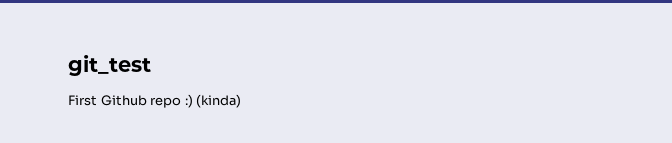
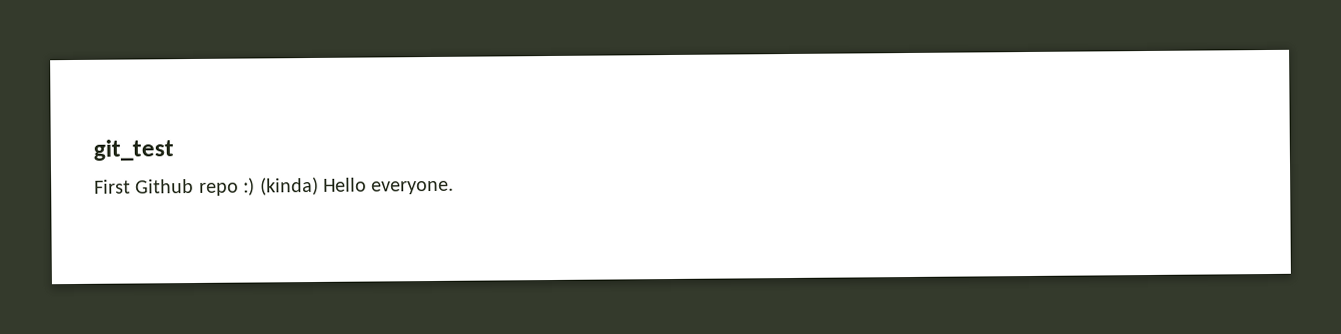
(242, 101) none -> [323,177,455,195] Hello everyone.

